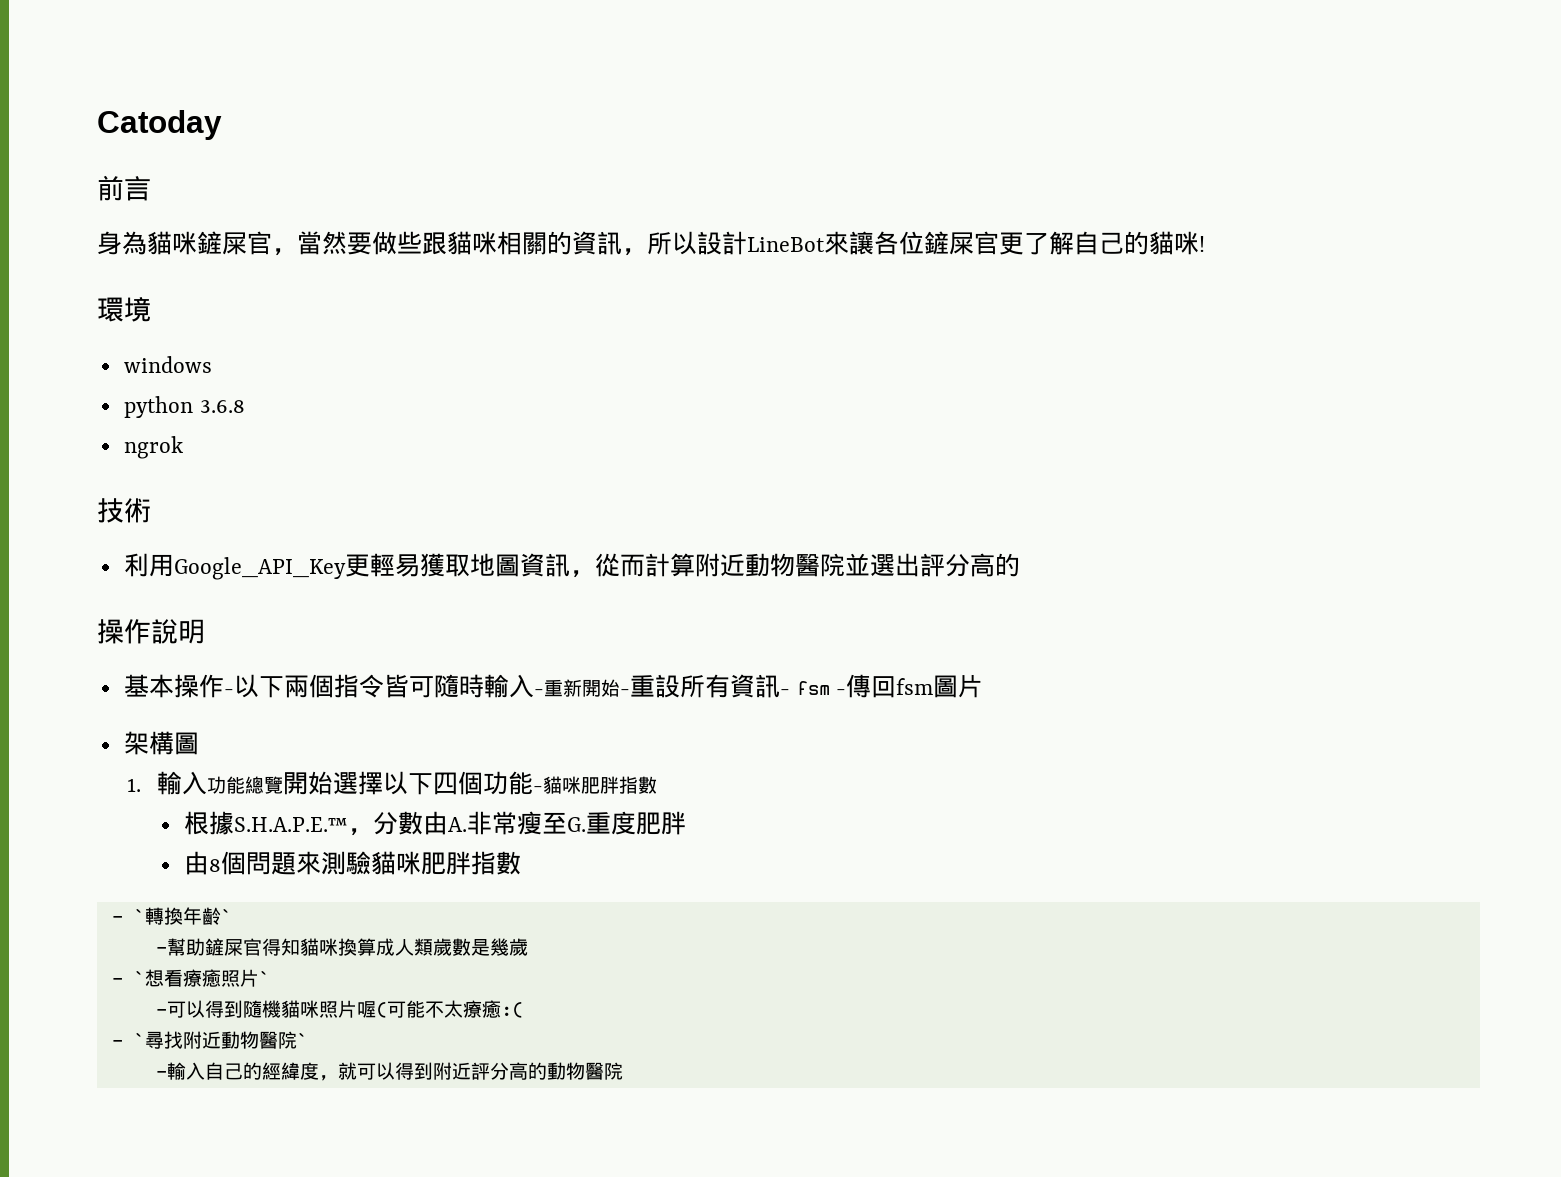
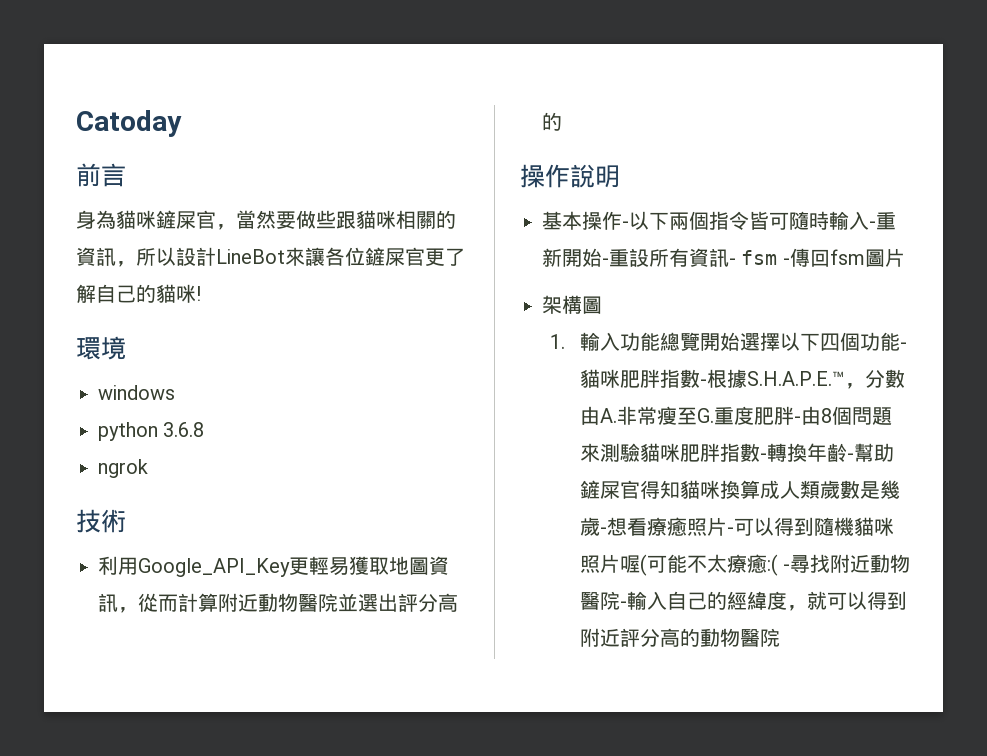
(658, 785) // -> [699,379,707,386] -
(687, 823) // -> [793,416,801,423] -
[111,909,145,923] // - ` -> [759,453,767,460] -
[220,909,232,923] ` // -> (847, 452) none
[111,971,145,985] // - ` -> [599,527,607,534] -
[258,971,270,985] ` // -> (727, 526) none
[111,1033,145,1047] // - ` -> [782,564,790,571] -
[296,1033,308,1047] ` // -> (620, 600) none

